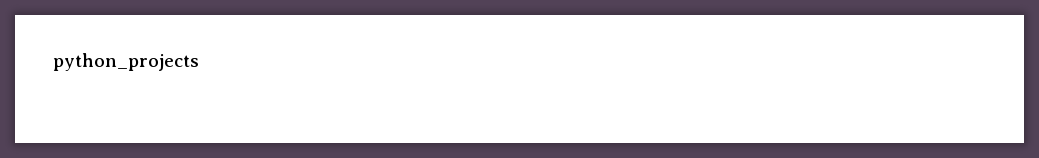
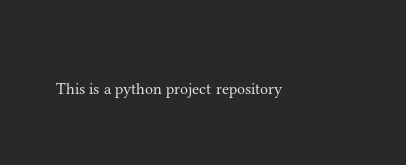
[53,53,199,71] python_projects -> [56,82,283,98] This is a python project repository

